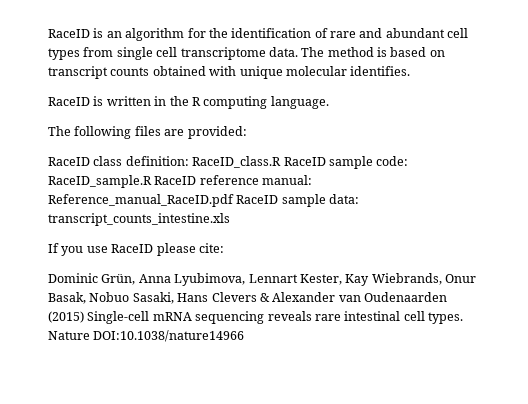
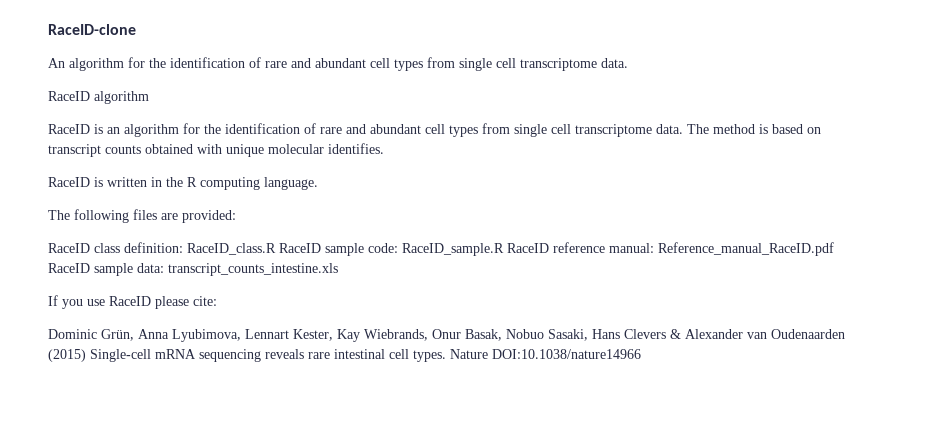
(48, 33) none -> [48,24,136,35] [48,57,628,71] [48,91,149,104] RaceID-clone // An algorithm for the identification of rare and abundant cell types from single cell transcriptome data. // RaceID algorithm //

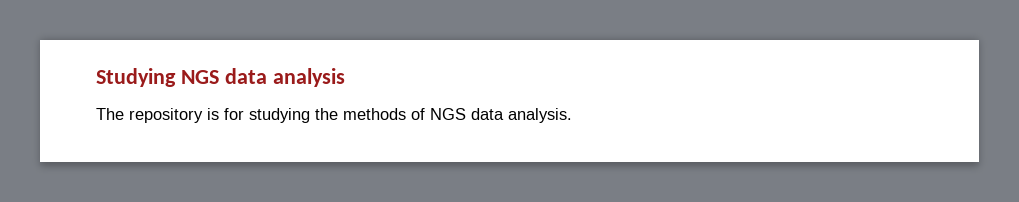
[48,24,136,35] [48,57,628,71] [48,91,149,104] [48,123,821,137] [48,143,384,157] [48,177,318,190] [48,209,236,223] [48,242,834,256] [48,263,338,276] [48,295,217,309] [48,329,845,342] [48,349,641,362] RaceID-clone // An algorithm for the identification of rare and abundant cell types from single cell transcriptome data. // RaceID algorithm // RaceID is an algorithm for the identification of rare and abundant cell types from single cell transcriptome data. The method is based on transcript counts obtained with unique molecular identifies. // RaceID is written in the R computing language. // The following files are provided: // RaceID class definition: RaceID_class.R RaceID sample code: RaceID_sample.R RaceID reference manual: Reference_manual_RaceID.pdf RaceID sample data: transcript_counts_intestine.xls // If you use RaceID please cite: // Dominic Grün, Anna Lyubimova, Lennart Kester, Kay Wiebrands, Onur Basak, Nobuo Sasaki, Hans Clevers & Alexander van Oudenaarden (2015) Single-cell mRNA sequencing reveals rare intestinal cell types. Nature DOI:10.1038/nature14966 -> [96,68,345,87] [96,108,572,123] Studying NGS data analysis // The repository is for studying the methods of NGS data analysis.

